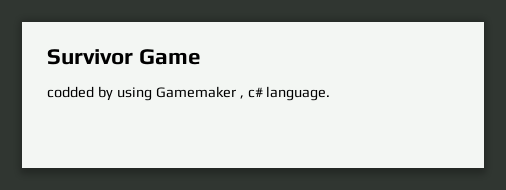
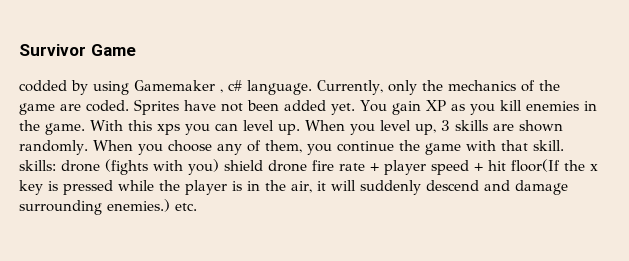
(331, 93) none -> [317,80,560,95] [19,99,597,115] [19,120,563,135] [19,140,564,155] [19,159,598,175] [19,180,568,195] [19,199,197,215] Currently, only the mechanics of the game are coded. Sprites have not been added yet. You gain XP as you kill enemies in the game. With this xps you can level up. When you level up, 3 skills are shown randomly. When you choose any of them, you continue the game with that skill. skills: drone (fights with you) shield drone fire rate + player speed + hit floor(If the x key is pressed while the player is in the air, it will suddenly descend and damage surrounding enemies.) etc.

